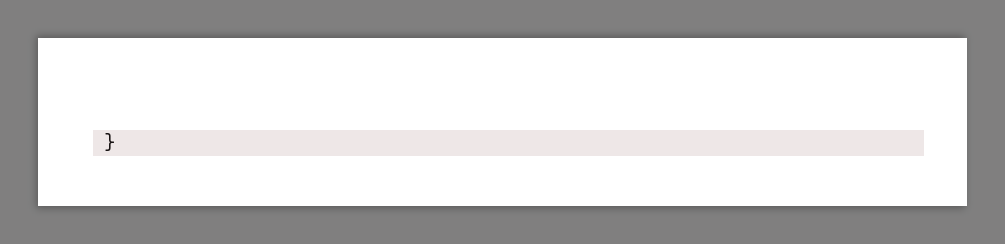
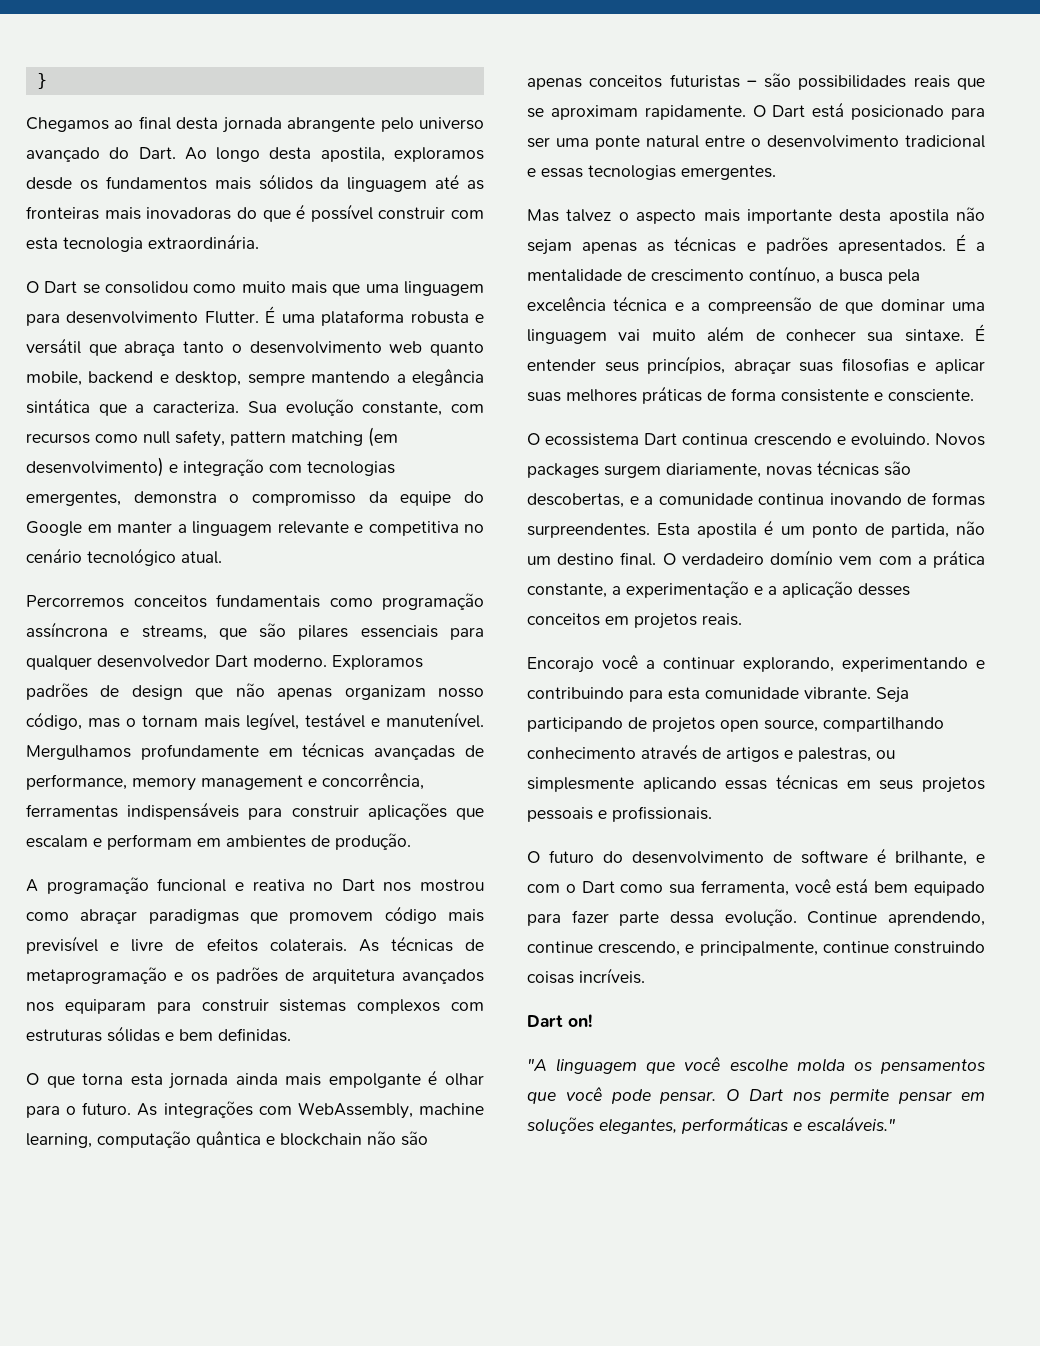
(116, 142) none -> [26,116,484,133] [26,147,484,162] [26,174,484,192] [26,204,484,222] [26,234,259,252] [26,281,484,296] [26,306,484,326] [26,338,485,356] [26,369,484,386] [26,398,485,416] [26,427,398,447] [26,457,395,477] [26,491,485,506] [26,521,484,536] [26,548,222,566] [26,593,484,610] [26,622,484,640] [26,655,423,670] [26,683,484,700] [26,712,484,730] [26,742,485,760] [26,773,424,791] [26,802,484,820] [26,833,411,850] [26,877,484,894] [26,906,484,924] [26,936,484,954] [26,967,484,984] [26,999,484,1014] [26,1026,291,1042] [26,1070,484,1089] [26,1101,484,1119] [26,1131,428,1148] [527,73,985,90] [527,102,985,120] [527,135,985,150] [527,165,776,180] [527,207,985,224] [527,234,985,255] [527,266,920,284] [527,296,985,314] [527,324,985,344] [527,356,985,374] [527,386,974,404] [527,433,985,446] [527,460,911,478] [527,492,985,508] [527,520,985,538] [527,550,985,568] [527,581,910,598] [527,613,742,629] [527,655,985,673] [527,687,909,703] [527,717,944,733] [527,744,895,762] [527,774,985,793] [527,806,712,822] [527,848,985,866] [527,878,985,896] [527,909,985,926] [527,941,985,956] [527,968,645,984] [527,1014,592,1027] [527,1057,986,1074] [527,1087,985,1104] [527,1116,895,1134] // Chegamos ao final desta jornada abrangente pelo universo avançado do Dart. Ao longo desta apostila, exploramos desde os fundamentos mais sólidos da linguagem até as fronteiras mais inovadoras do que é possível construir com esta tecnologia extraordinária. // O Dart se consolidou como muito mais que uma linguagem para desenvolvimento Flutter. É uma plataforma robusta e versátil que abraça tanto o desenvolvimento web quanto mobile, backend e desktop, sempre mantendo a elegância sintática que a caracteriza. Sua evolução constante, com recursos como null safety, pattern matching (em desenvolvimento) e integração com tecnologias emergentes, demonstra o compromisso da equipe do Google em manter a linguagem relevante e competitiva no cenário tecnológico atual. // Percorremos conceitos fundamentais como programação assíncrona e streams, que são pilares essenciais para qualquer desenvolvedor Dart moderno. Exploramos padrões de design que não apenas organizam nosso código, mas o tornam mais legível, testável e manutenível. Mergulhamos profundamente em técnicas avançadas de performance, memory management e concorrência, ferramentas indispensáveis para construir aplicações que escalam e performam em ambientes de produção. // A programação funcional e reativa no Dart nos mostrou como abraçar paradigmas que promovem código mais previsível e livre de efeitos colaterais. As técnicas de metaprogramação e os padrões de arquitetura avançados nos equiparam para construir sistemas complexos com estruturas sólidas e bem definidas. // O que torna esta jornada ainda mais empolgante é olhar para o futuro. As integrações com WebAssembly, machine learning, computação quântica e blockchain não são apenas conceitos futuristas – são possibilidades reais que se aproximam rapidamente. O Dart está posicionado para ser uma ponte natural entre o desenvolvimento tradicional e essas tecnologias emergentes. // Mas talvez o aspecto mais importante desta apostila não sejam apenas as técnicas e padrões apresentados. É a mentalidade de crescimento contínuo, a busca pela excelência técnica e a compreensão de que dominar uma linguagem vai muito além de conhecer sua sintaxe. É entender seus princípios, abraçar suas filosofias e aplicar suas melhores práticas de forma consistente e consciente. // O ecossistema Dart continua crescendo e evoluindo. Novos packages surgem diariamente, novas técnicas são descobertas, e a comunidade continua inovando de formas surpreendentes. Esta apostila é um ponto de partida, não um destino final. O verdadeiro domínio vem com a prática constante, a experimentação e a aplicação desses conceitos em projetos reais. // Encorajo você a continuar explorando, experimentando e contribuindo para esta comunidade vibrante. Seja participando de projetos open source, compartilhando conhecimento através de artigos e palestras, ou simplesmente aplicando essas técnicas em seus projetos pessoais e profissionais. // O futuro do desenvolvimento de software é brilhante, e com o Dart como sua ferramenta, você está bem equipado para fazer parte dessa evolução. Continue aprendendo, continue crescendo, e principalmente, continue construindo coisas incríveis. // Dart on! // "A linguagem que você escolhe molda os pensamentos que você pode pensar. O Dart nos permite pensar em soluções elegantes, performáticas e escaláveis."

